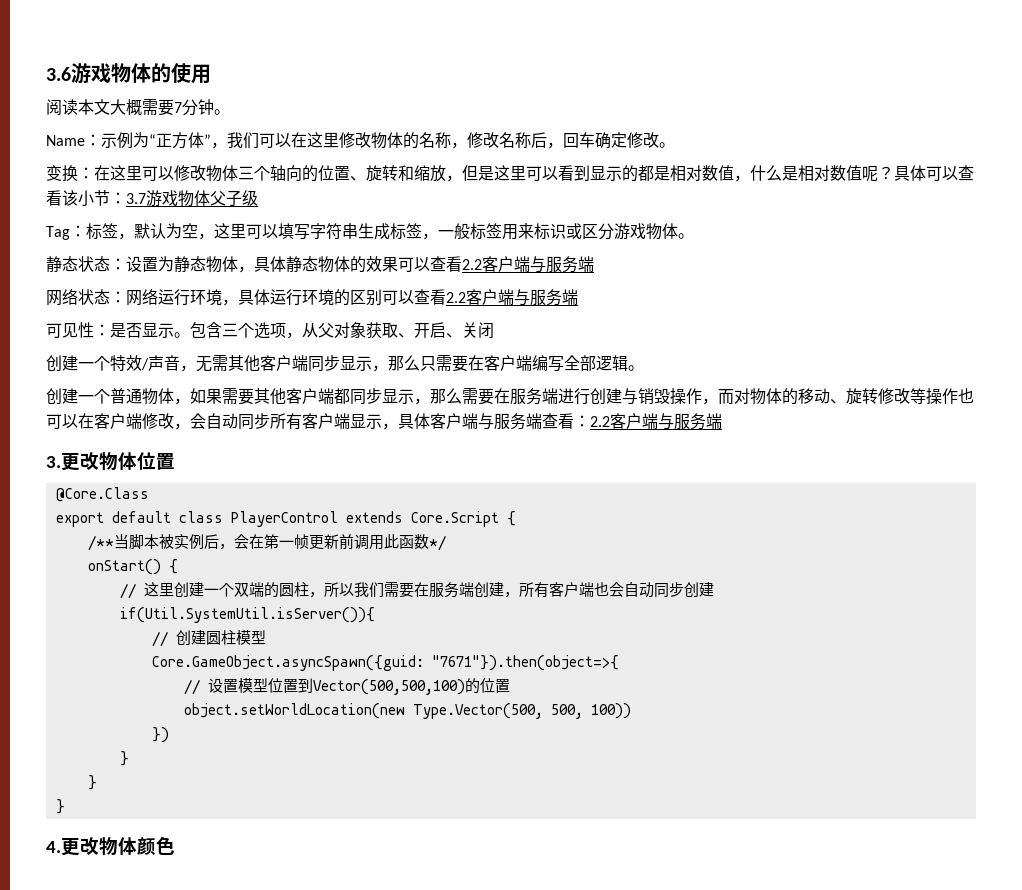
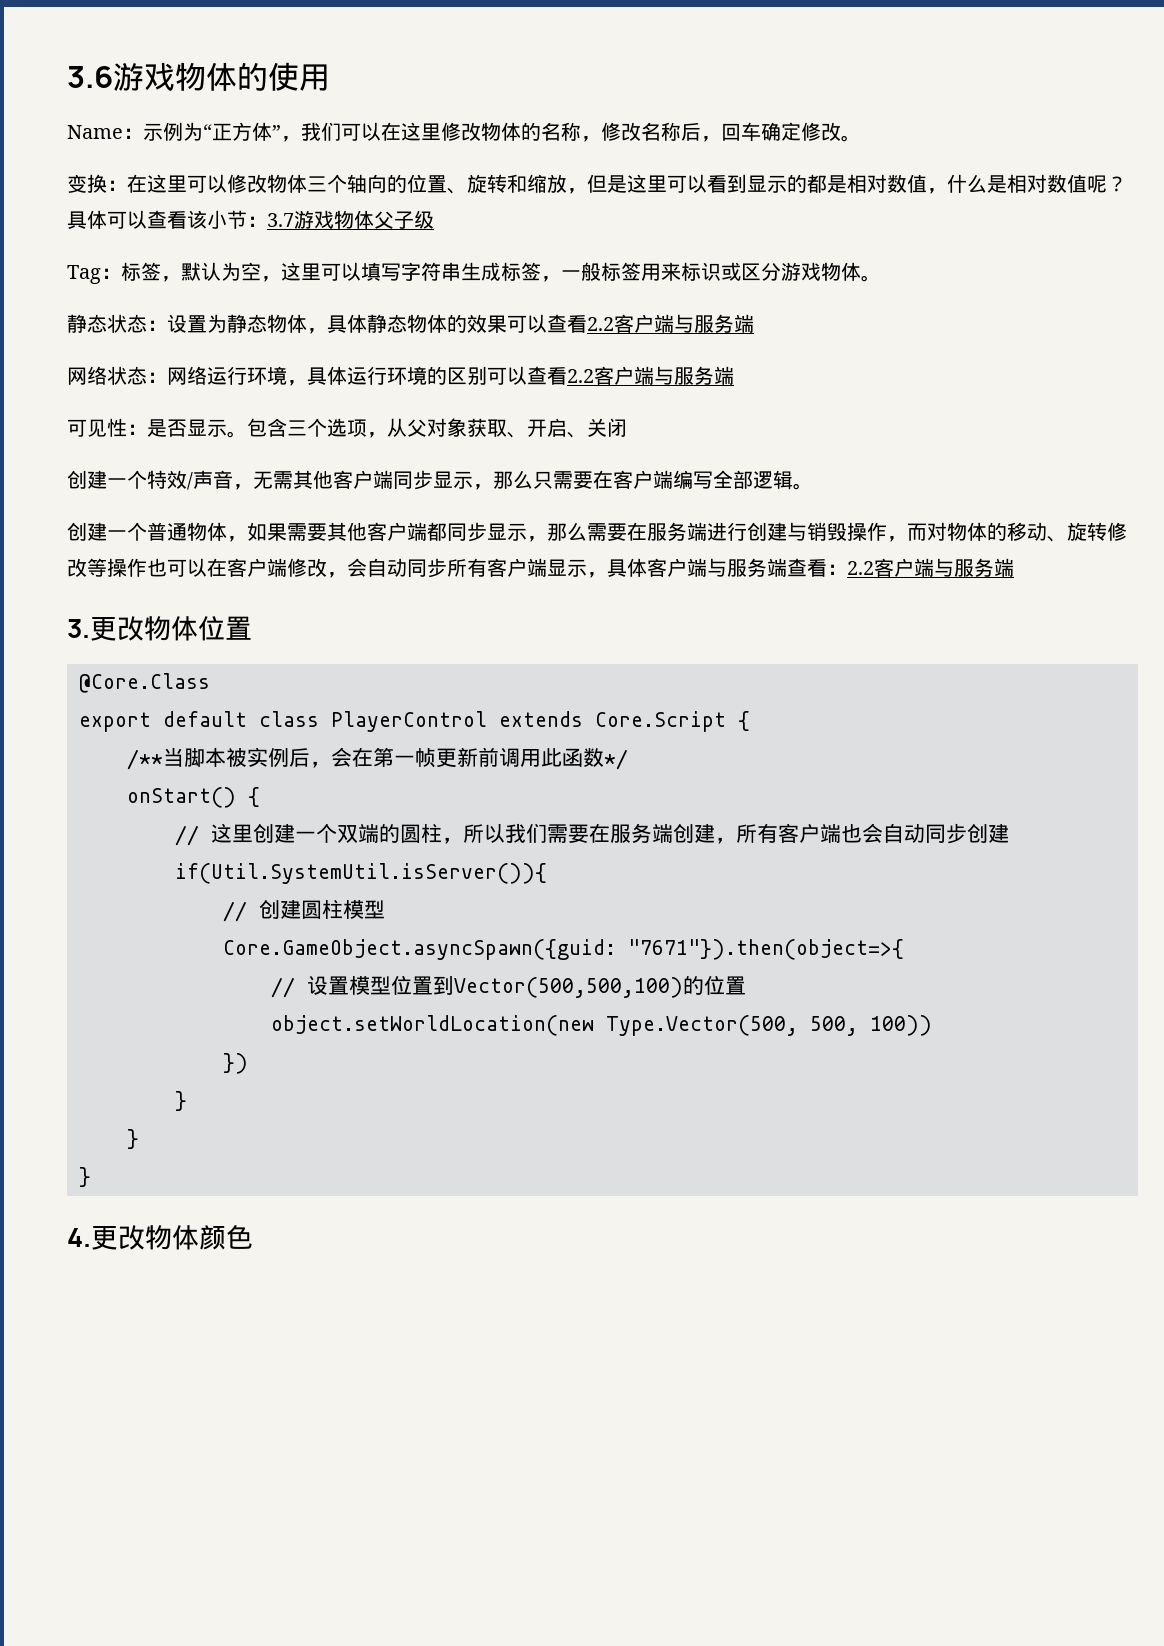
[46,99,230,116] // 阅读本文大概需要7分钟。 -> (330, 77) none

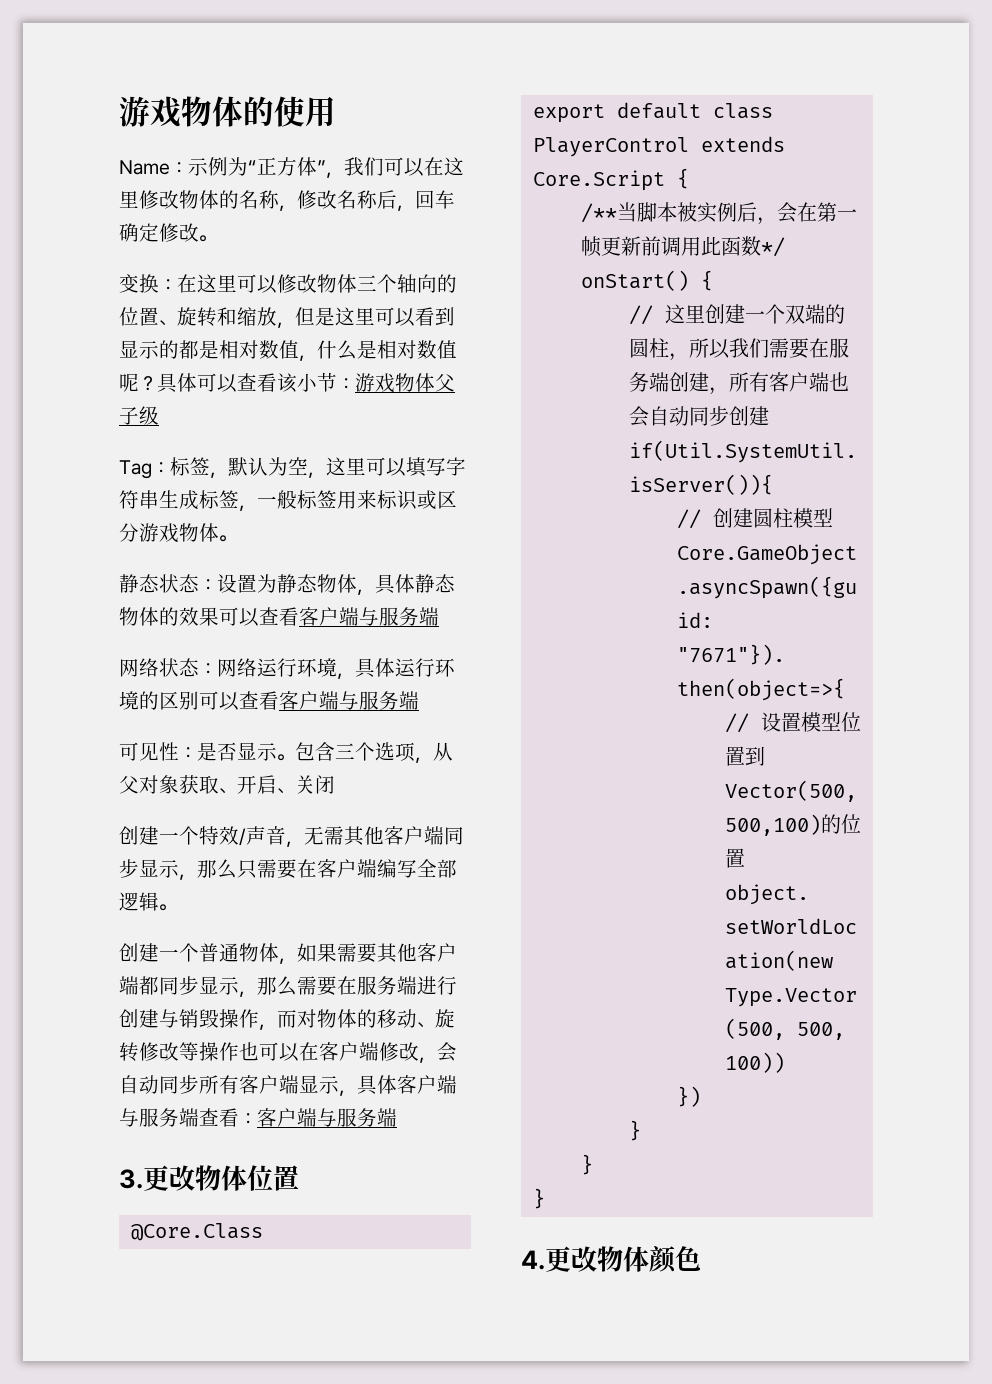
[67,66,113,88] 3.6 -> (119, 111) none
[267,213,294,227] 3.7 -> (355, 384) none
[587,317,614,331] 2.2 -> (299, 616) none
[567,369,594,383] 2.2 -> (279, 700) none
[847,561,874,575] 2.2 -> (257, 1119) none

